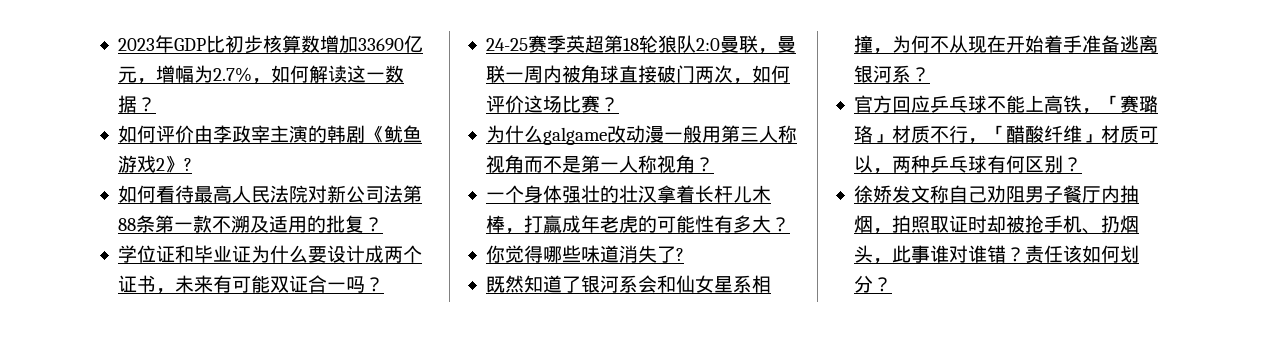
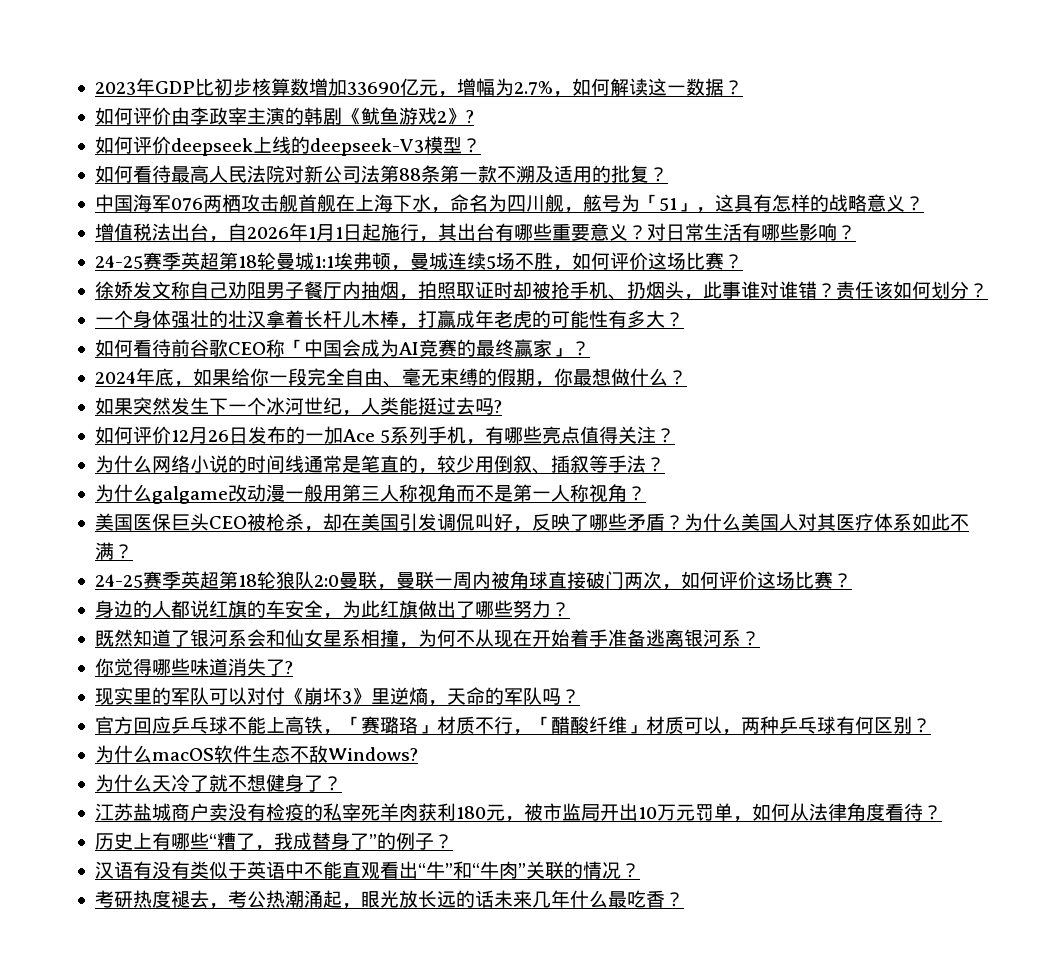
(192, 164) none -> [94,136,481,156] // 如何评价deepseek上线的deepseek-V3模型？
[117,245,422,263] [117,275,384,294] [485,35,796,54] [485,65,790,84] [485,95,619,113] [485,125,797,145] [485,155,714,173] [485,185,771,203] [485,215,790,234] [485,245,684,263] [485,275,771,293] [853,35,1158,54] [853,65,930,83] [853,95,1158,114] [853,125,1158,144] [853,155,1082,174] 学位证和毕业证为什么要设计成两个证书，未来有可能双证合一吗？ // 24-25赛季英超第18轮狼队2:0曼联，曼联一周内被角球直接破门两次，如何评价这场比赛？ // 为什么galgame改动漫一般用第三人称视角而不是第一人称视角？ // 一个身体强壮的壮汉拿着长杆儿木棒，打赢成年老虎的可能性有多大？ // 你觉得哪些味道消失了? // 既然知道了银河系会和仙女星系相撞，为何不从现在开始着手准备逃离银河系？ // 官方回应乒乓球不能上高铁，「赛璐珞」材质不行，「醋酸纤维」材质可以，两种乒乓球有何区别？ -> [94,194,924,213] [94,223,856,242] [94,252,743,271] 中国海军076两栖攻击舰首舰在上海下水，命名为四川舰，舷号为「51」，这具有怎样的战略意义？ // 增值税法出台，自2026年1月1日起施行，其出台有哪些重要意义？对日常生活有哪些影响？ // 24-25赛季英超第18轮曼城1:1埃弗顿，曼城连续5场不胜，如何评价这场比赛？
(892, 284) none -> [94,310,684,329] [94,339,590,357] [94,368,687,387] [94,397,502,416] [94,426,676,445] [94,455,665,474] [94,484,646,504] [94,513,969,532] [94,542,133,560] [94,571,852,590] [94,600,570,619] [94,629,760,648] [94,658,293,676] [94,687,580,706] [94,716,931,735] [94,745,418,763] [94,774,342,792] [94,803,942,822] [94,832,453,851] [94,861,640,879] [94,890,684,909] // 一个身体强壮的壮汉拿着长杆儿木棒，打赢成年老虎的可能性有多大？ // 如何看待前谷歌CEO称「中国会成为AI竞赛的最终赢家」？ // 2024年底，如果给你一段完全自由、毫无束缚的假期，你最想做什么？ // 如果突然发生下一个冰河世纪，人类能挺过去吗? // 如何评价12月26日发布的一加Ace 5系列手机，有哪些亮点值得关注？ // 为什么网络小说的时间线通常是笔直的，较少用倒叙、插叙等手法？ // 为什么galgame改动漫一般用第三人称视角而不是第一人称视角？ // 美国医保巨头CEO被枪杀，却在美国引发调侃叫好，反映了哪些矛盾？为什么美国人对其医疗体系如此不满？ // 24-25赛季英超第18轮狼队2:0曼联，曼联一周内被角球直接破门两次，如何评价这场比赛？ // 身边的人都说红旗的车安全，为此红旗做出了哪些努力？ // 既然知道了银河系会和仙女星系相撞，为何不从现在开始着手准备逃离银河系？ // 你觉得哪些味道消失了? // 现实里的军队可以对付《崩坏3》里逆熵，天命的军队吗？ // 官方回应乒乓球不能上高铁，「赛璐珞」材质不行，「醋酸纤维」材质可以，两种乒乓球有何区别？ // 为什么macOS软件生态不敌Windows? // 为什么天冷了就不想健身了？ // 江苏盐城商户卖没有检疫的私宰死羊肉获利180元，被市监局开出10万元罚单，如何从法律角度看待？ // 历史上有哪些“糟了，我成替身了”的例子？ // 汉语有没有类似于英语中不能直观看出“牛”和“牛肉”关联的情况？ // 考研热度褪去，考公热潮涌起，眼光放长远的话未来几年什么最吃香？

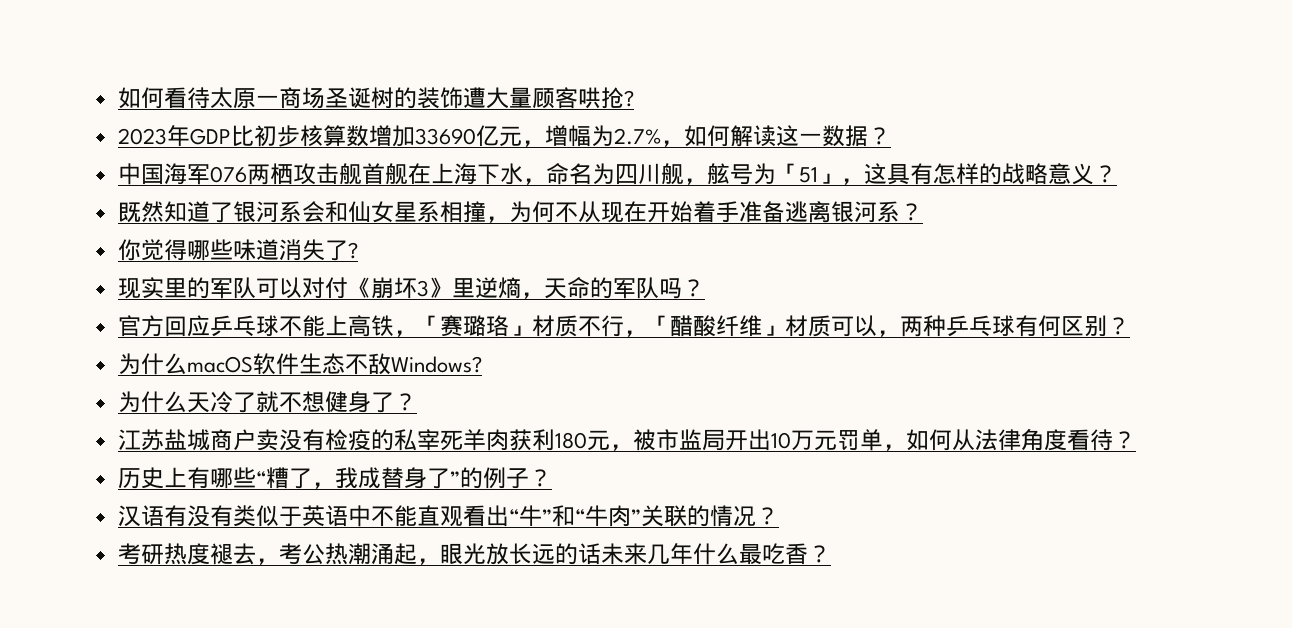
(94, 88) none -> [117,87,634,109] 如何看待太原一商场圣诞树的装饰遭大量顾客哄抢? //
[94,107,474,125] [94,136,481,156] [94,165,668,183] // 如何评价由李政宰主演的韩剧《鱿鱼游戏2》? // 如何评价deepseek上线的deepseek-V3模型？ // 如何看待最高人民法院对新公司法第88条第一款不溯及适用的批复？ -> (891, 136) none
[94,223,856,242] [94,252,743,271] [94,281,988,300] [94,310,684,329] [94,339,590,357] [94,368,687,387] [94,397,502,416] [94,426,676,445] [94,455,665,474] [94,484,646,504] [94,513,969,532] [94,542,133,560] [94,571,852,590] [94,600,570,619] // 增值税法出台，自2026年1月1日起施行，其出台有哪些重要意义？对日常生活有哪些影响？ // 24-25赛季英超第18轮曼城1:1埃弗顿，曼城连续5场不胜，如何评价这场比赛？ // 徐娇发文称自己劝阻男子餐厅内抽烟，拍照取证时却被抢手机、扔烟头，此事谁对谁错？责任该如何划分？ // 一个身体强壮的壮汉拿着长杆儿木棒，打赢成年老虎的可能性有多大？ // 如何看待前谷歌CEO称「中国会成为AI竞赛的最终赢家」？ // 2024年底，如果给你一段完全自由、毫无束缚的假期，你最想做什么？ // 如果突然发生下一个冰河世纪，人类能挺过去吗? // 如何评价12月26日发布的一加Ace 5系列手机，有哪些亮点值得关注？ // 为什么网络小说的时间线通常是笔直的，较少用倒叙、插叙等手法？ // 为什么galgame改动漫一般用第三人称视角而不是第一人称视角？ // 美国医保巨头CEO被枪杀，却在美国引发调侃叫好，反映了哪些矛盾？为什么美国人对其医疗体系如此不满？ // 24-25赛季英超第18轮狼队2:0曼联，曼联一周内被角球直接破门两次，如何评价这场比赛？ // 身边的人都说红旗的车安全，为此红旗做出了哪些努力？ -> (1117, 174) none

